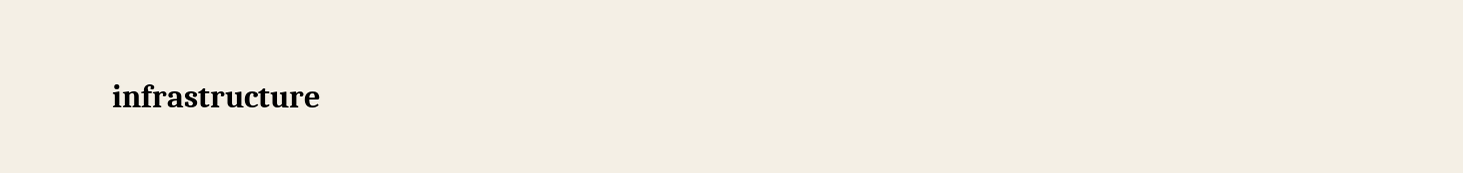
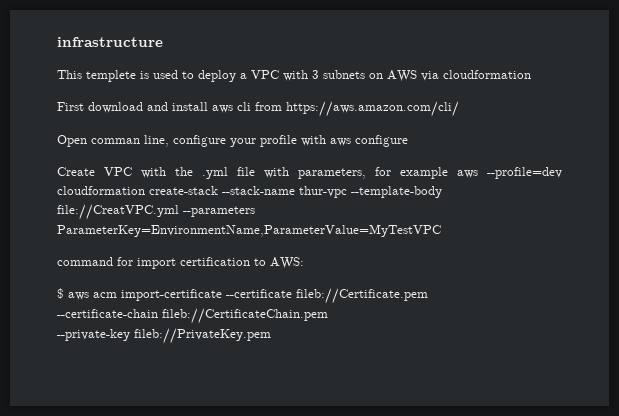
(321, 96) none -> [57,70,531,82] [57,101,459,117] [57,135,408,147] [57,167,562,179] [57,186,442,198] [57,204,255,220] [57,224,441,237] [57,257,304,269] [57,288,428,304] [57,308,328,324] [57,328,271,344] // This templete is used to deploy a VPC with 3 subnets on AWS via cloudformation // First download and install aws cli from https://aws.amazon.com/cli/ // Open comman line, configure your profile with aws configure // Create VPC with the .yml file with parameters, for example aws --profile=dev cloudformation create-stack --stack-name thur-vpc --template-body file://CreatVPC.yml --parameters ParameterKey=EnvironmentName,ParameterValue=MyTestVPC // command for import certification to AWS: // $ aws acm import-certificate --certificate fileb://Certificate.pem // --certificate-chain fileb://CertificateChain.pem // --private-key fileb://PrivateKey.pem

